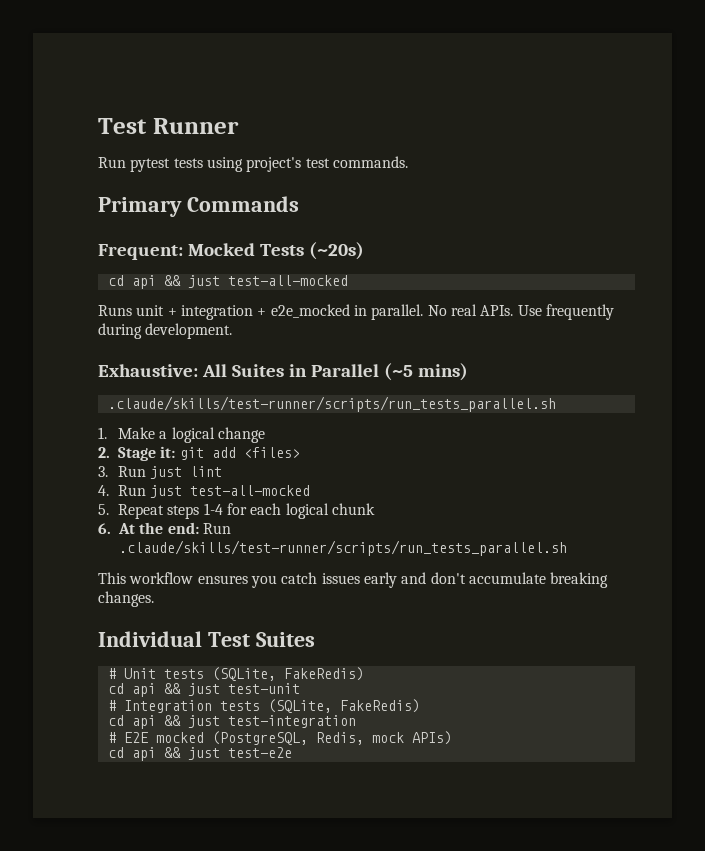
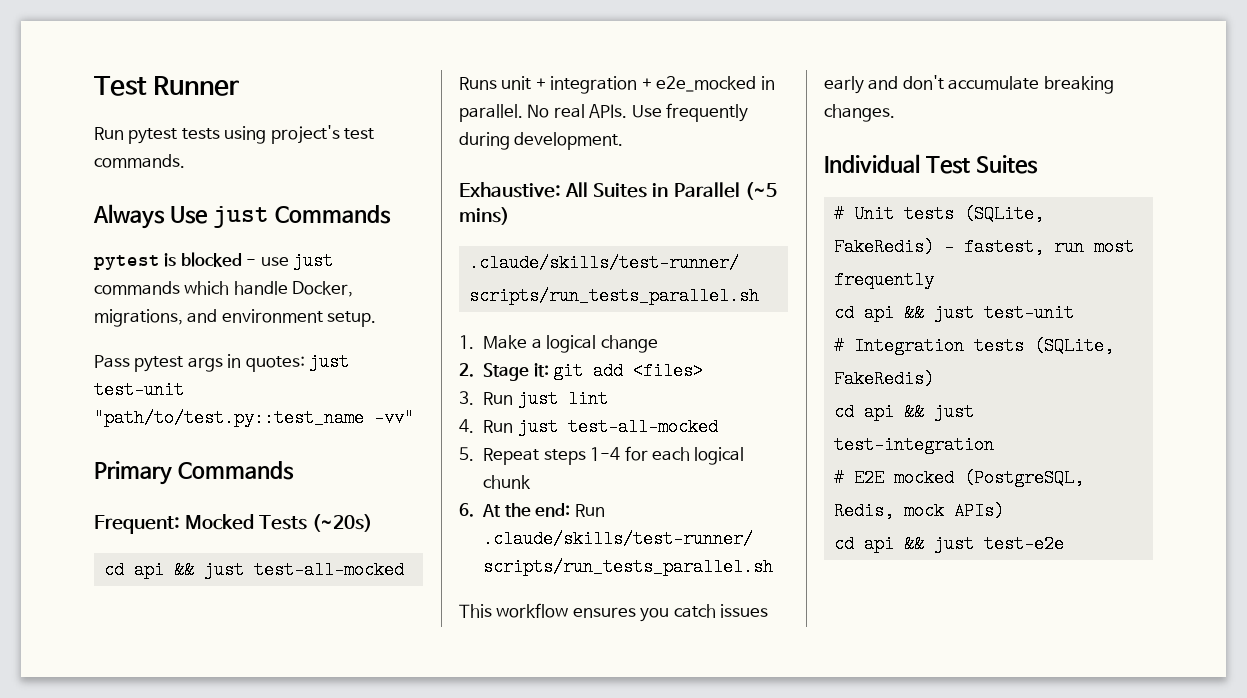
(408, 162) none -> [93,204,391,229] [94,252,334,270] [94,281,354,297] [94,309,377,327] [94,353,350,372] [94,381,184,399] [94,409,414,427] // Always Use just Commands // pytest is blocked - use just commands which handle Docker, migrations, and environment setup. // Pass pytest args in quotes: just test-unit "path/to/test.py::test_name -vv"
(364, 674) none -> [943,238,1134,256] [833,271,934,289] - fastest, run most frequently

